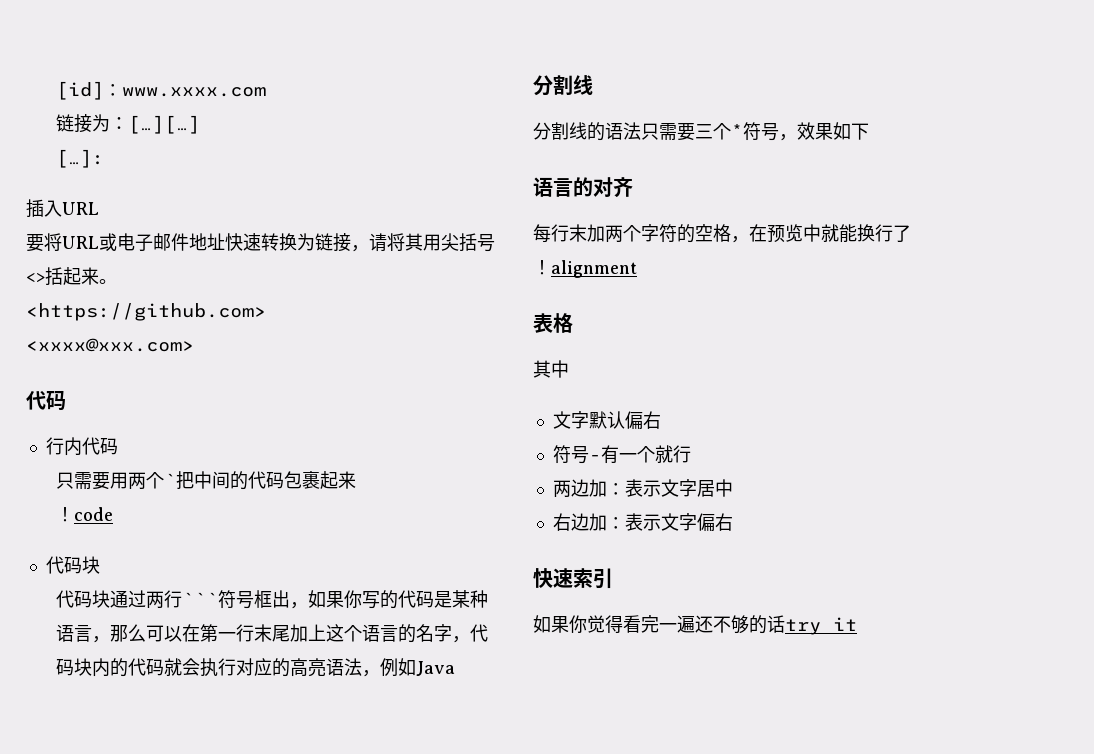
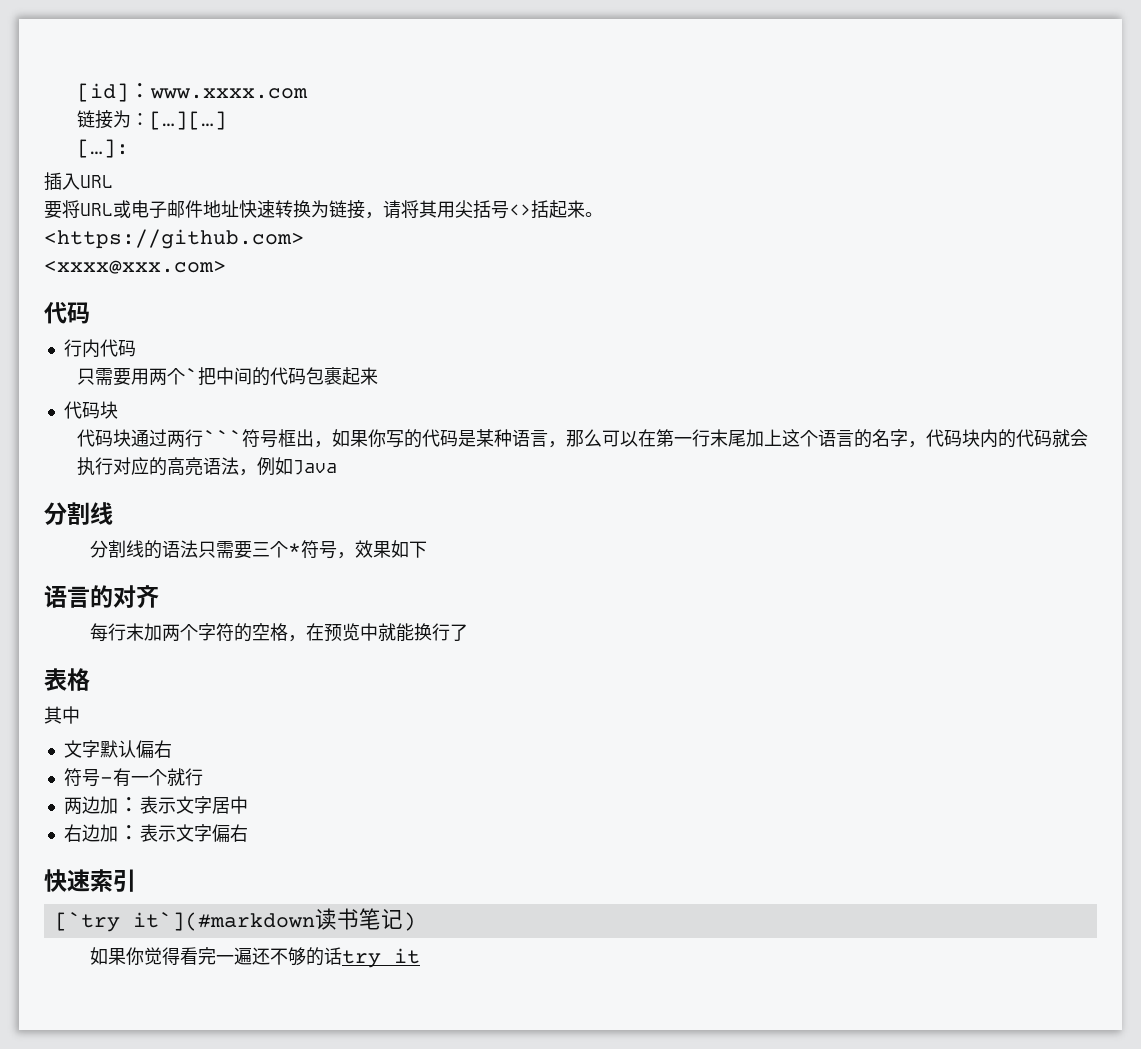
[56,507,114,522] // ！code -> (378, 376) none
[533,260,637,278] // ！alignment -> (469, 632) none
(613, 578) none -> [54,908,416,932] // [`try it`](#markdown读书笔记)

